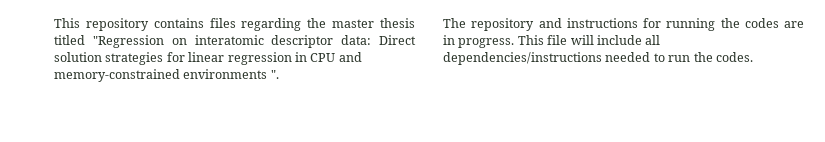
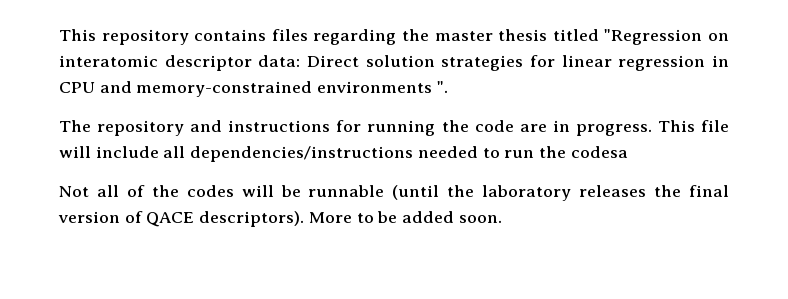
[744,18,779,28] codes -> [474,120,514,132] code
[715,52,753,62] codes. -> [570,146,628,158] [59,185,729,201] [58,211,502,227] codesa // Not all of the codes will be runnable (until the laboratory releases the final version of QACE descriptors). More to be added soon.

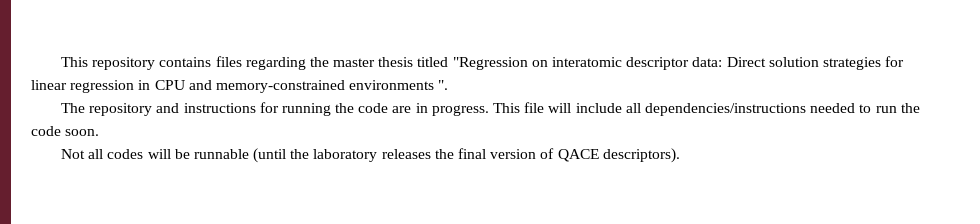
[570,146,628,158] codesa -> [31,126,100,136] code soon.
[126,185,179,197] of the -> (104, 154) none
[308,211,502,223] More to be added soon. -> (680, 155) none

